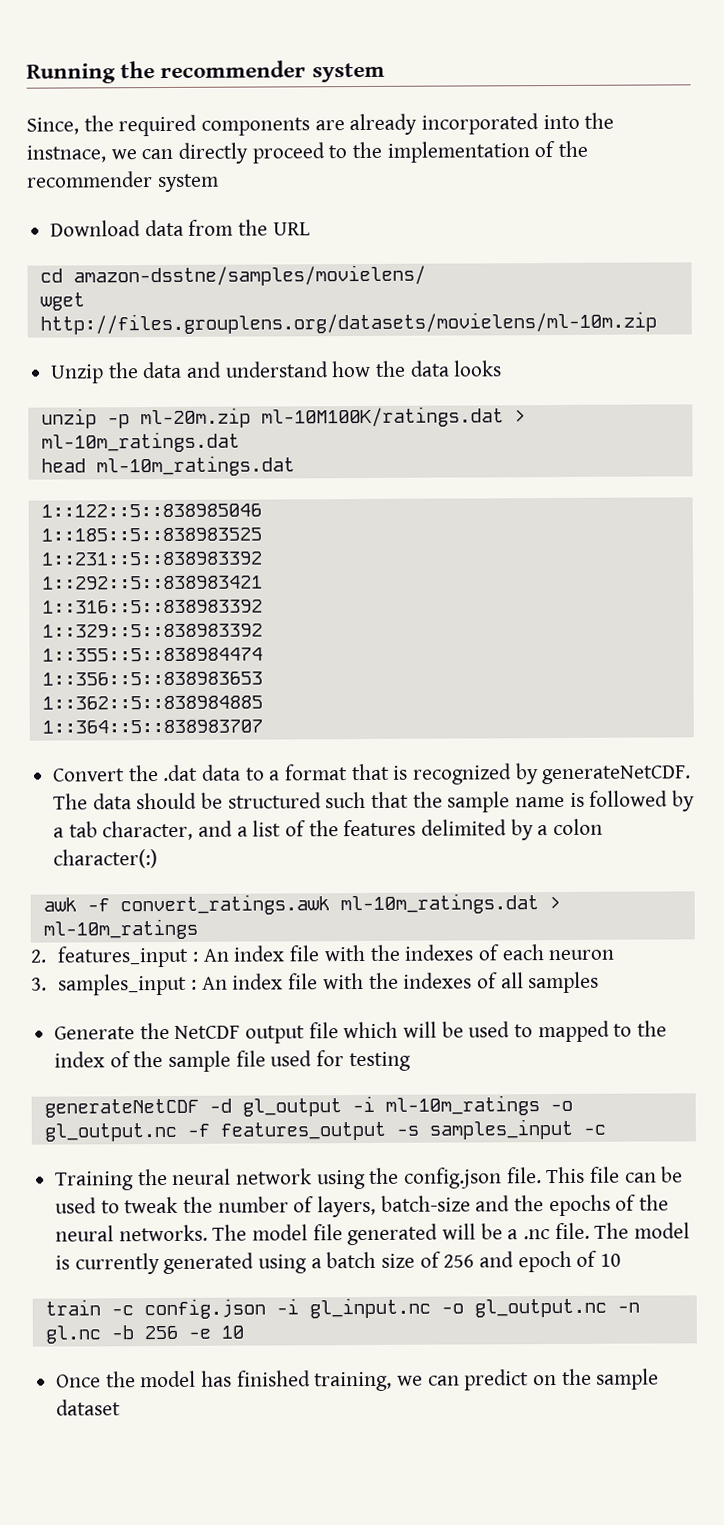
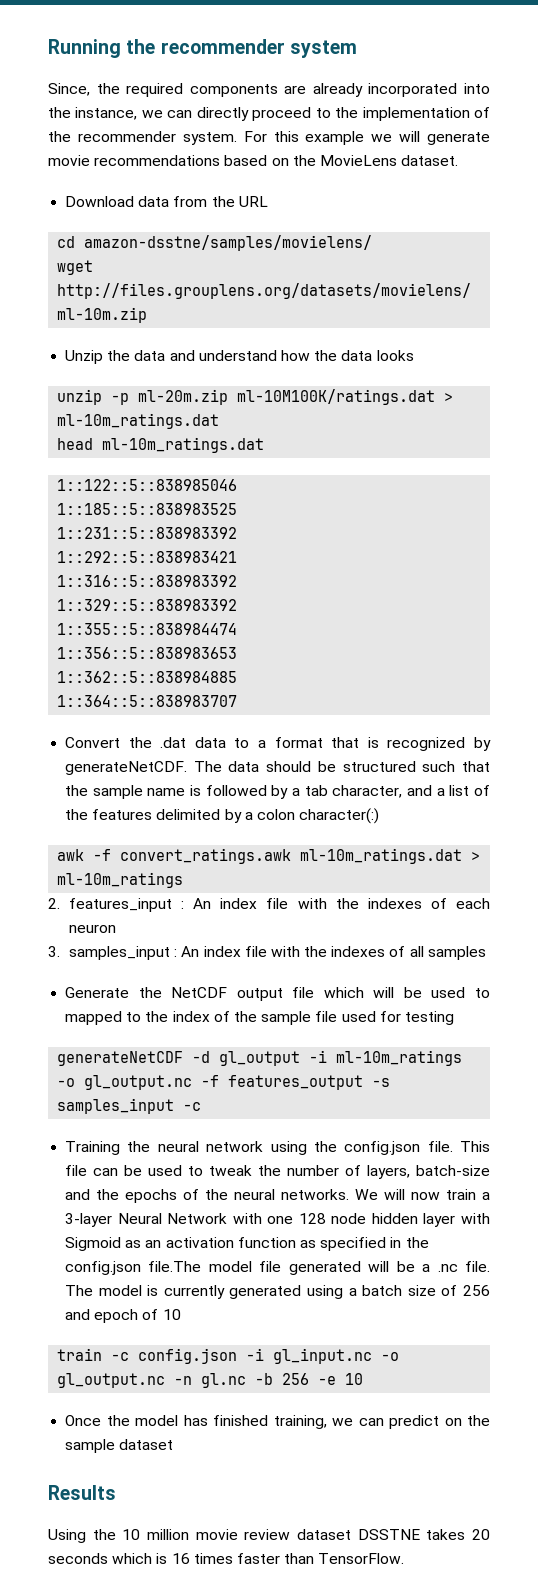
[26,145,106,163] instnace, -> [75,107,138,120] instance,
[157,173,219,193] system -> [182,131,490,145] [48,155,459,166] system. For this example we will generate movie recommendations based on the MovieLens dataset.
[212,1224,248,1241] The -> [355,1189,490,1200] [65,1213,491,1227] [65,1237,429,1251] [65,1261,202,1275] We will now train a 3-layer Neural Network with one 128 node hidden layer with Sigmoid as an activation function as specified in the config.json file.The
(122, 1407) none -> [48,1485,116,1500] [48,1529,490,1543] [48,1553,405,1564] // Results // Using the 10 million movie review dataset DSSTNE takes 20 seconds which is 16 times faster than TensorFlow.

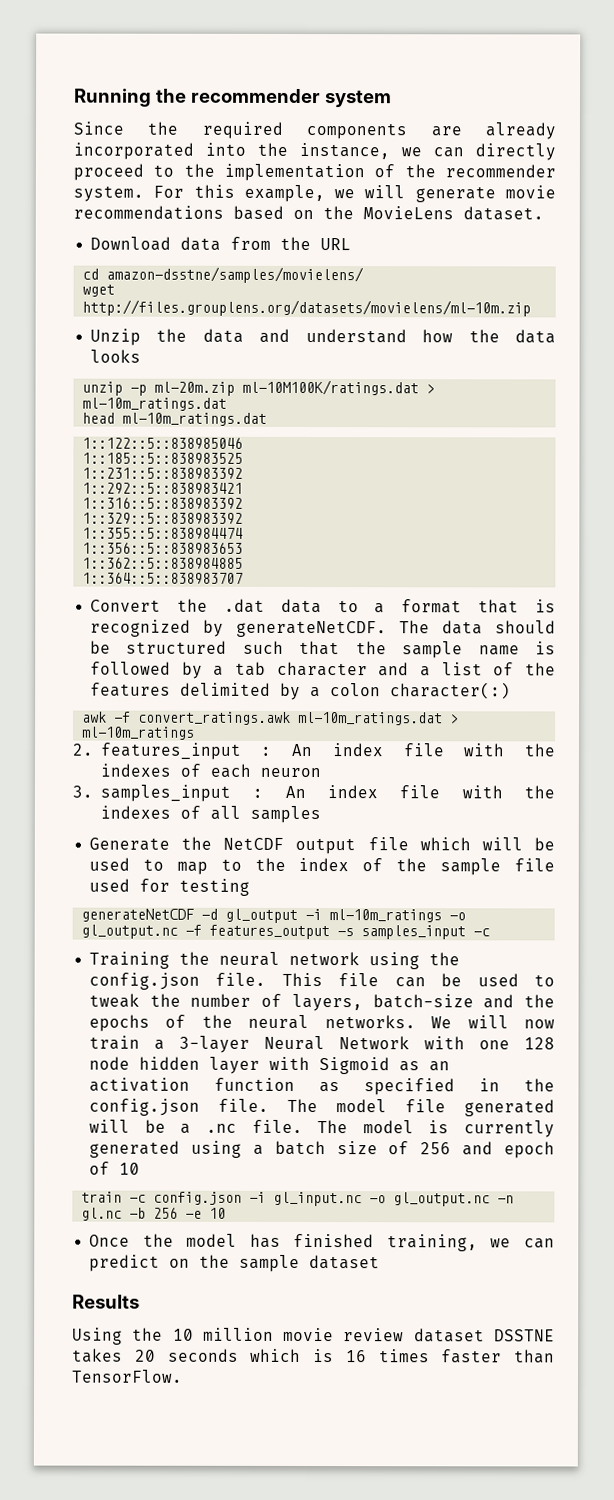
[48,83,90,96] Since, -> [73,121,124,135] Since
[305,131,365,145] example -> [243,184,325,203] example,
[332,785,403,798] character, -> [276,661,368,677] character
[65,1011,123,1025] mapped -> [176,861,208,875] map
[148,1261,202,1272] file.The -> [218,1098,319,1113] file. The

